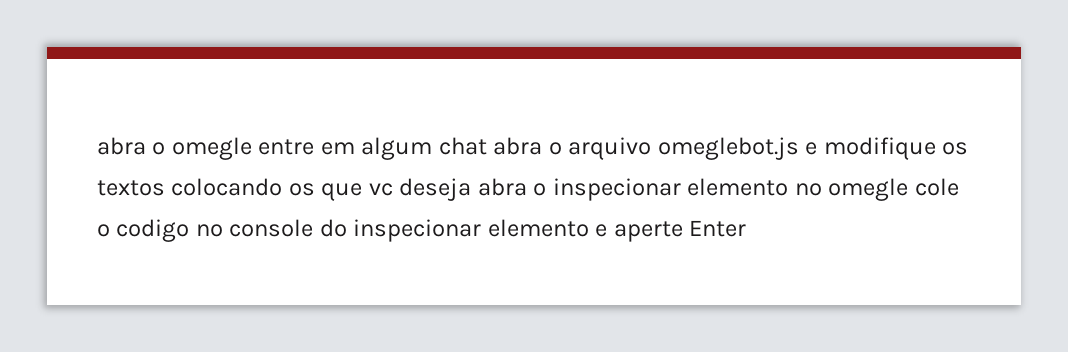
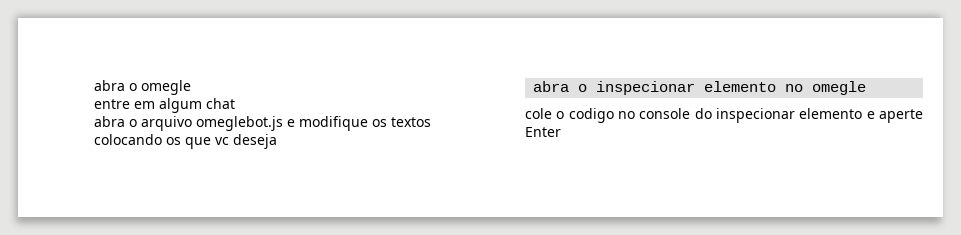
(252, 148) none -> (191, 87) //
(487, 146) none -> (235, 103) //
(472, 189) none -> (277, 141) //
(909, 189) none -> (867, 88) //

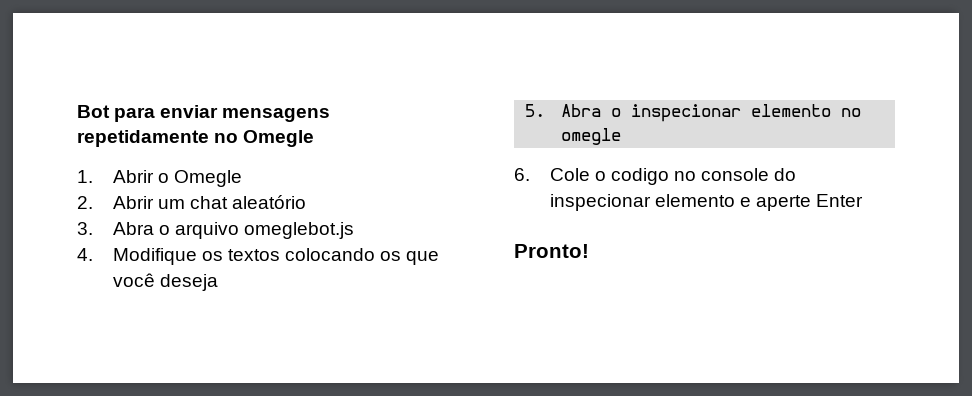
[94,80,191,95] [94,98,235,113] [94,116,125,127] abra o omegle // entre em algum chat // abra -> [77,105,331,122] [77,130,315,147] [77,170,243,187] [77,195,307,209] [77,222,154,235] Bot para enviar mensagens repetidamente no Omegle // 1. Abrir o Omegle // 2. Abrir um chat aleatório // 3. Abra
[287,116,368,131] e modifique -> [77,248,197,265] // 4. Modifique
[215,137,229,145] vc -> [112,273,155,287] você
[533,81,570,92] abra -> [525,104,602,117] 5. Abra
[525,108,552,119] cole -> [514,168,590,181] 6. Cole
(561, 132) none -> [514,244,589,258] // Pronto!

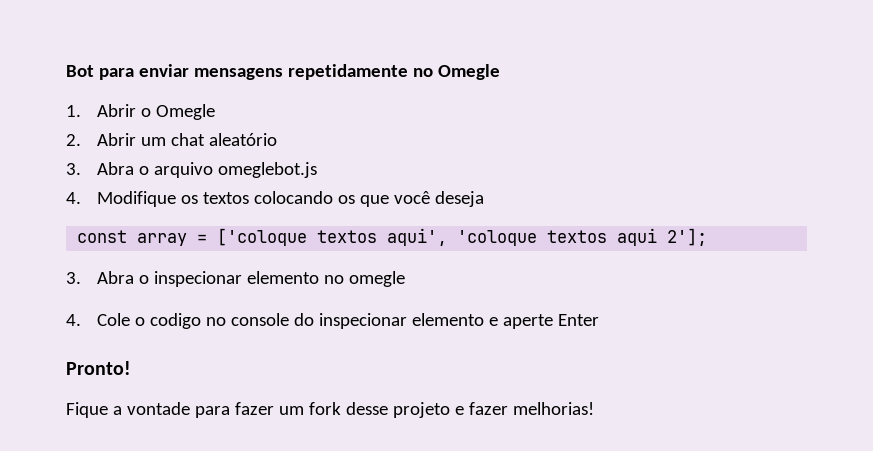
[525,104,546,117] 5. -> [77,228,708,246] [66,272,81,284] const array = ['coloque textos aqui', 'coloque textos aqui 2']; // 3.
[514,168,530,181] 6. -> [66,314,81,326] 4.
(589, 251) none -> [66,402,594,418] // Fique a vontade para fazer um fork desse projeto e fazer melhorias!

